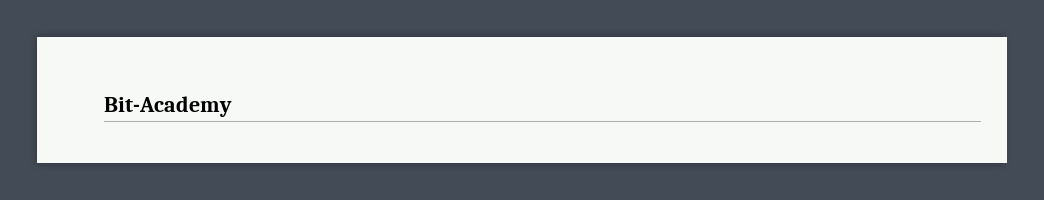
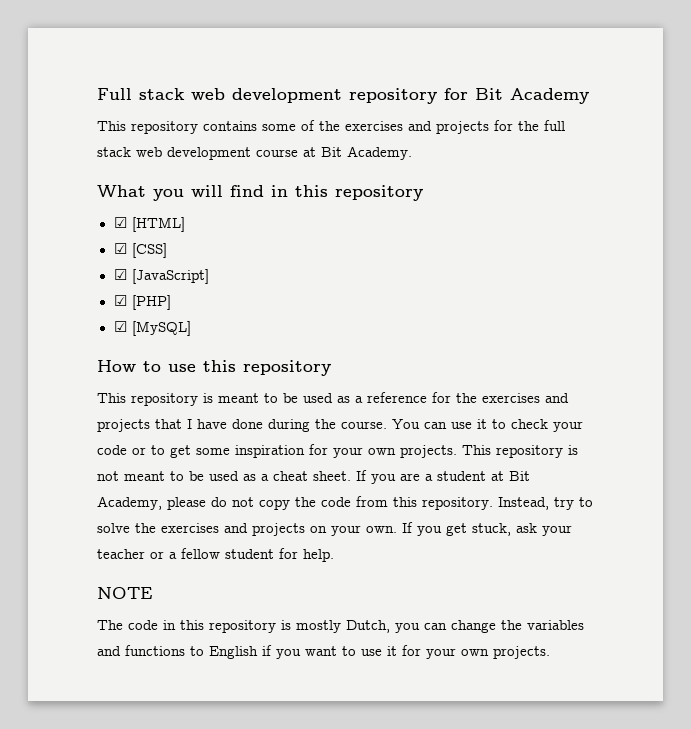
[104,96,232,117] Bit-Academy -> [97,88,589,104] [97,120,565,134] [97,146,412,160] [97,185,423,201] [113,217,185,232] [113,243,167,258] [113,269,209,284] [113,295,171,310] [113,321,191,336] [97,360,331,376] [97,392,569,406] [97,419,583,432] [97,444,578,458] [97,470,530,484] [97,496,593,510] [97,522,572,536] [97,548,334,562] [97,587,152,599] [97,620,584,633] [97,645,550,659] Full stack web development repository for Bit Academy // This repository contains some of the exercises and projects for the full stack web development course at Bit Academy. // What you will find in this repository // ☑ [HTML] // ☑ [CSS] // ☑ [JavaScript] // ☑ [PHP] // ☑ [MySQL] // How to use this repository // This repository is meant to be used as a reference for the exercises and projects that I have done during the course. You can use it to check your code or to get some inspiration for your own projects. This repository is not meant to be used as a cheat sheet. If you are a student at Bit Academy, please do not copy the code from this repository. Instead, try to solve the exercises and projects on your own. If you get stuck, ask your teacher or a fellow student for help. // NOTE // The code in this repository is mostly Dutch, you can change the variables and functions to English if you want to use it for your own projects.

